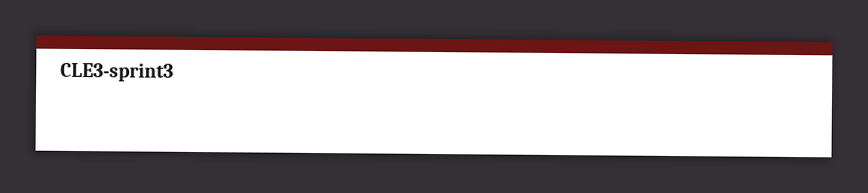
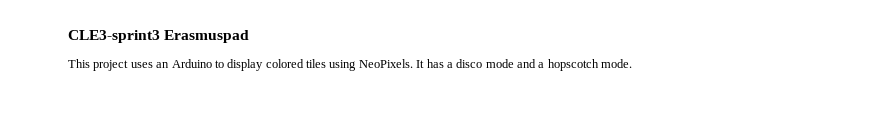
(174, 72) none -> [164,30,250,43] [68,59,633,71] Erasmuspad // This project uses an Arduino to display colored tiles using NeoPixels. It has a disco mode and a hopscotch mode.

